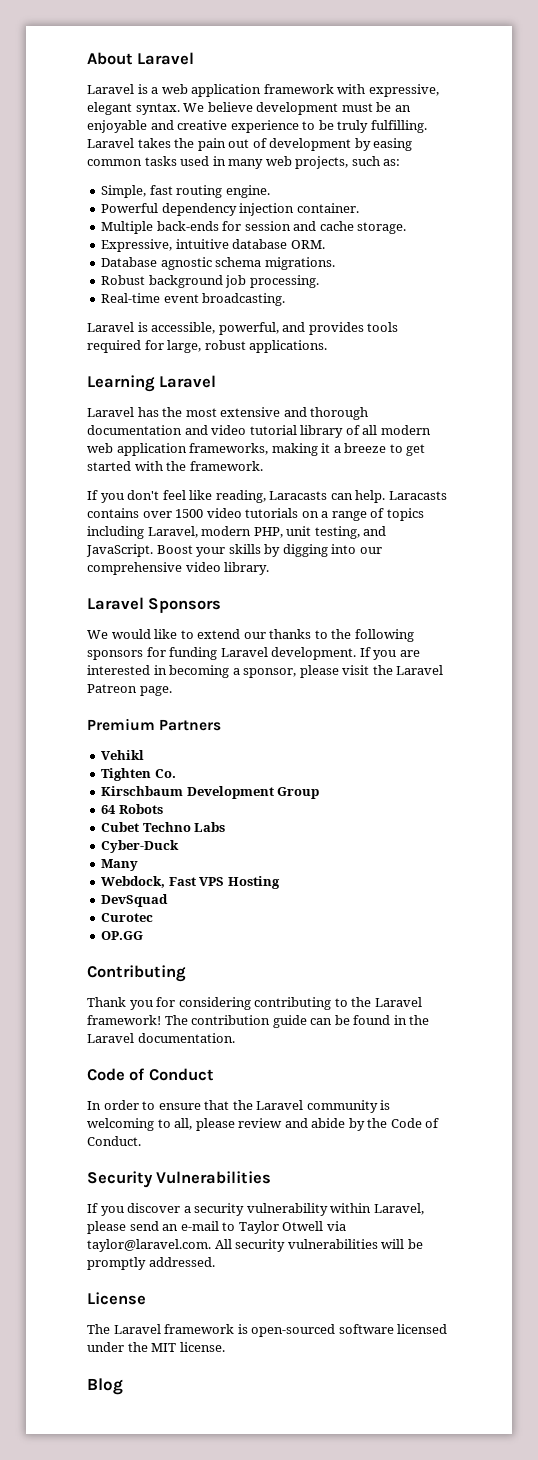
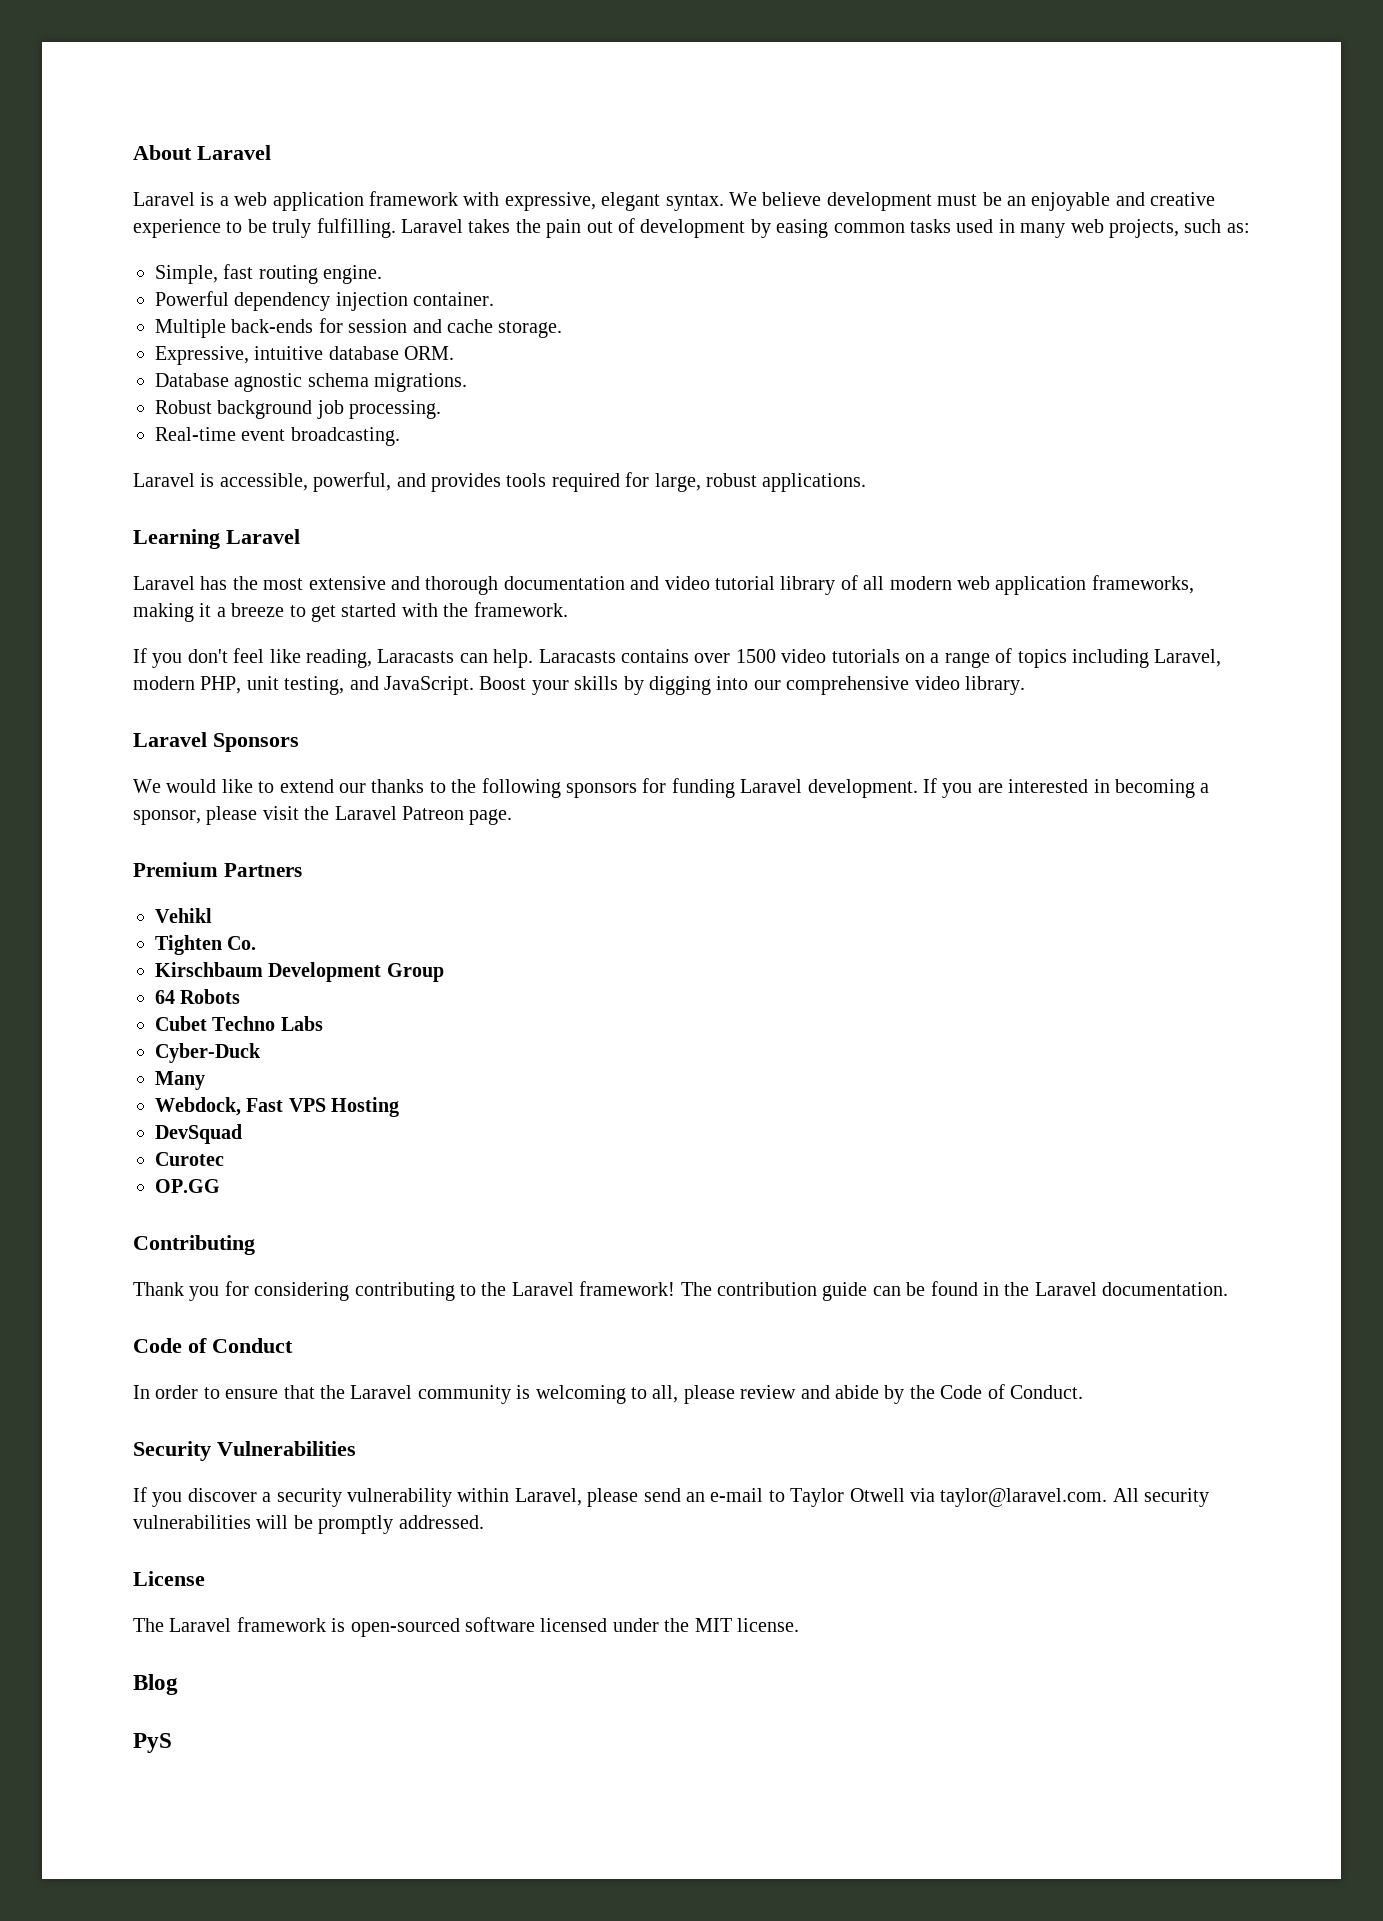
(123, 1386) none -> [133,1733,172,1753] // PyS

